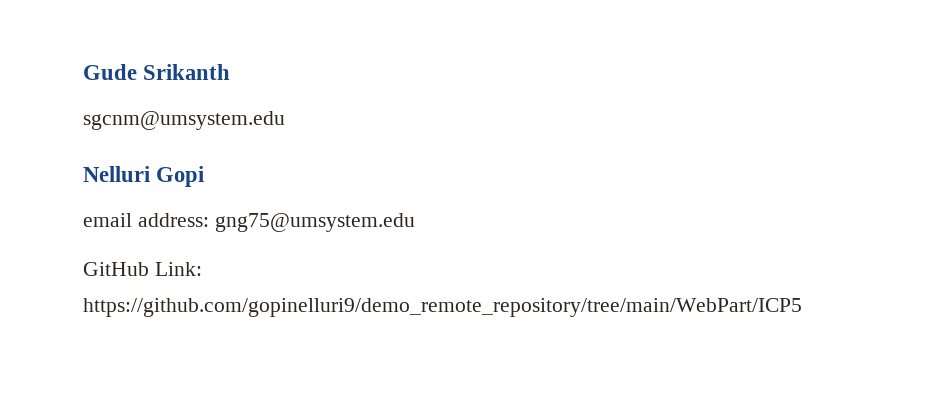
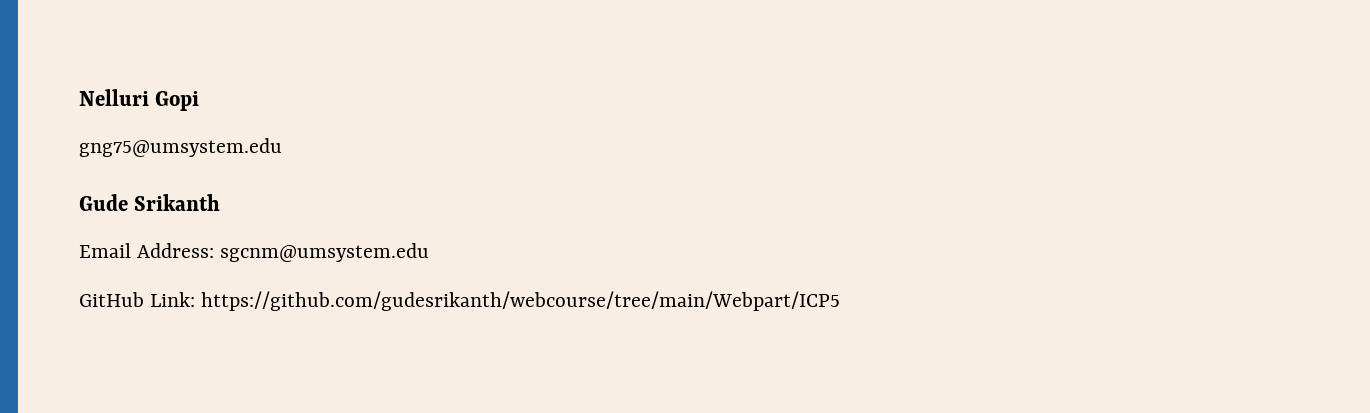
(83, 72) none -> [79,89,200,111] [79,138,282,157] Nelluri Gopi // gng75@umsystem.edu //
(231, 72) none -> [79,243,215,258] Email Address:
[83,166,205,187] [83,213,415,232] // Nelluri Gopi // email address: gng75@umsystem.edu -> (430, 252) none
[83,298,802,317] https://github.com/gopinelluri9/demo_remote_repository/tree/main/WebPart/ICP5 -> [201,291,841,311] https://github.com/gudesrikanth/webcourse/tree/main/Webpart/ICP5

